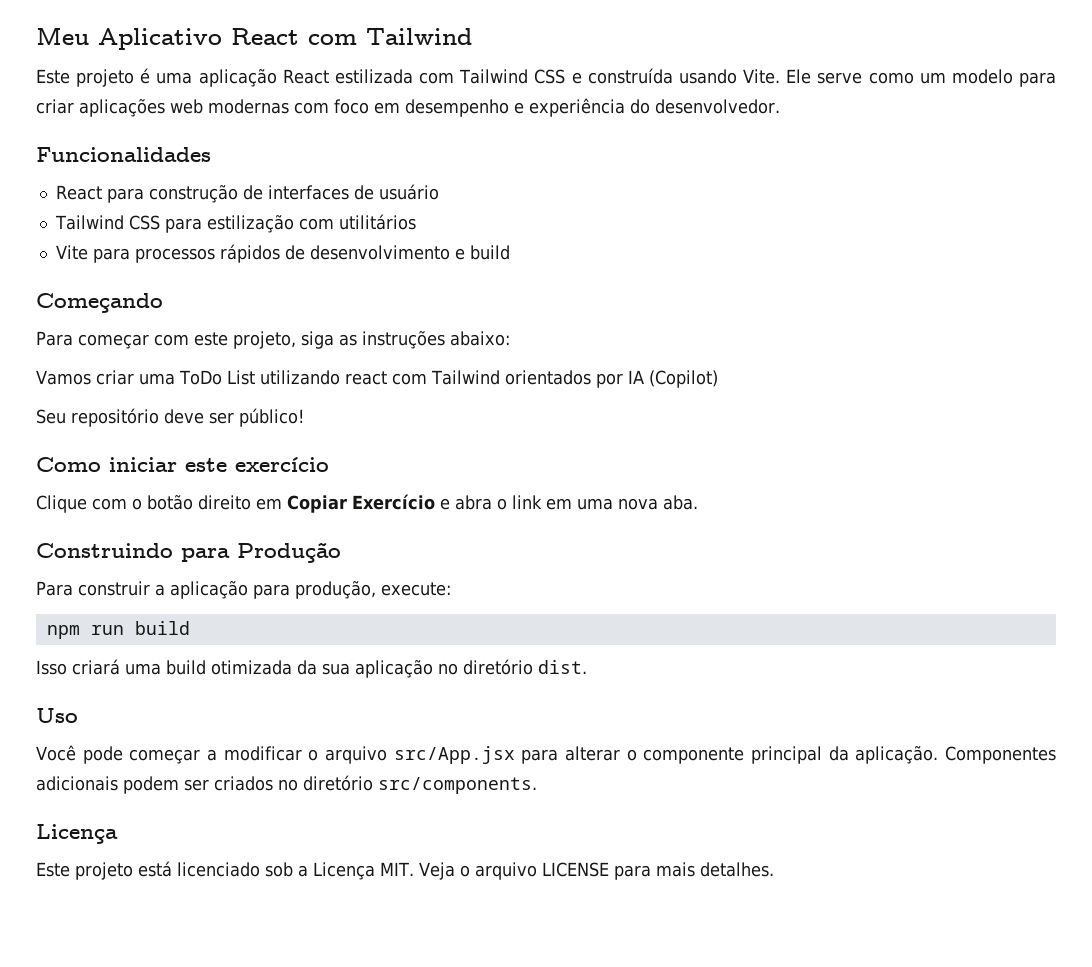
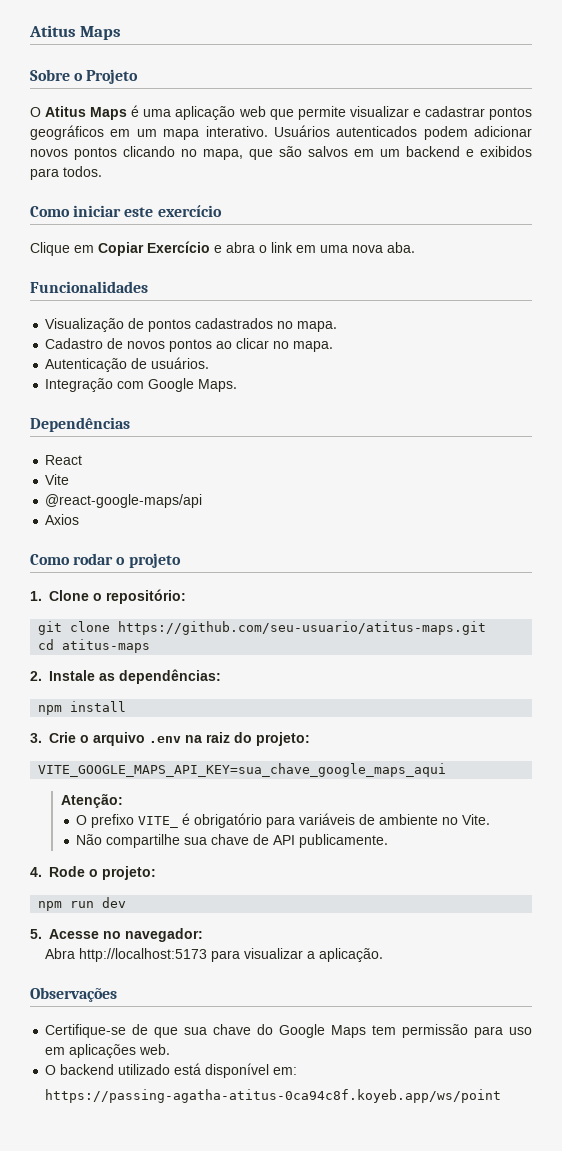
[36,27,472,50] [36,68,1057,87] [36,98,780,117] [36,147,211,162] [55,184,439,203] [54,214,416,233] [55,244,510,263] [36,293,163,313] [36,331,510,349] [36,370,718,388] [36,408,304,427] Meu Aplicativo React com Tailwind // Este projeto é uma aplicação React estilizada com Tailwind CSS e construída usando Vite. Ele serve como um modelo para criar aplicações web modernas com foco em desempenho e experiência do desenvolvedor. // Funcionalidades // React para construção de interfaces de usuário // Tailwind CSS para estilização com utilitários // Vite para processos rápidos de desenvolvimento e build // Começando // Para começar com este projeto, siga as instruções abaixo: // Vamos criar uma ToDo List utilizando react com Tailwind orientados por IA (Copilot) // Seu repositório deve ser público! -> [29,25,122,40] [30,69,139,84] [30,105,532,120] [30,125,532,140] [30,146,532,160] [30,166,102,180] Atitus Maps // Sobre o Projeto // O Atitus Maps é uma aplicação web que permite visualizar e cadastrar pontos geográficos em um mapa interativo. Usuários autenticados podem adicionar novos pontos clicando no mapa, que são salvos em um backend e exibidos para todos.
[92,495,251,510] com o botão direito -> (70, 249) none
[36,542,341,563] [36,581,451,599] [46,621,190,639] [36,659,587,678] [36,708,78,723] [36,745,1056,764] [36,775,537,794] [36,824,118,844] [36,861,774,880] Construindo para Produção // Para construir a aplicação para produção, execute: // npm run build // Isso criará uma build otimizada da sua aplicação no diretório dist. // Uso // Você pode começar a modificar o arquivo src/App.jsx para alterar o componente principal da aplicação. Componentes adicionais podem ser criados no diretório src/components. // Licença // Este projeto está licenciado sob a Licença MIT. Veja o arquivo LICENSE para mais detalhes. -> [30,281,148,293] [45,318,338,332] [45,338,334,352] [45,357,210,372] [45,378,238,392] [30,417,130,432] [45,455,83,465] [45,474,70,485] [45,494,203,508] [45,514,80,525] [30,553,181,568] [30,589,186,604] [38,621,487,635] [38,639,151,653] [30,669,221,684] [38,701,127,715] [30,732,310,746] [38,763,447,777] [60,793,123,808] [76,813,491,828] [76,834,389,848] [30,866,156,880] [38,897,127,911] [30,928,203,942] [45,948,384,962] [30,987,117,1002] [45,1024,532,1038] [45,1044,171,1058] [45,1063,298,1078] [45,1089,502,1103] Funcionalidades // Visualização de pontos cadastrados no mapa. // Cadastro de novos pontos ao clicar no mapa. // Autenticação de usuários. // Integração com Google Maps. // Dependências // React // Vite // @react-google-maps/api // Axios // Como rodar o projeto // 1. Clone o repositório: // git clone https://github.com/seu-usuario/atitus-maps.git // cd atitus-maps // 2. Instale as dependências: // npm install // 3. Crie o arquivo .env na raiz do projeto: // VITE_GOOGLE_MAPS_API_KEY=sua_chave_google_maps_aqui // Atenção: // O prefixo VITE_ é obrigatório para variáveis de ambiente no Vite. // Não compartilhe sua chave de API publicamente. // 4. Rode o projeto: // npm run dev // 5. Acesse no navegador: // Abra http://localhost:5173 para visualizar a aplicação. // Observações // Certifique-se de que sua chave do Google Maps tem permissão para uso em aplicações web. // O backend utilizado está disponível em: // https://passing-agatha-atitus-0ca94c8f.koyeb.app/ws/point

